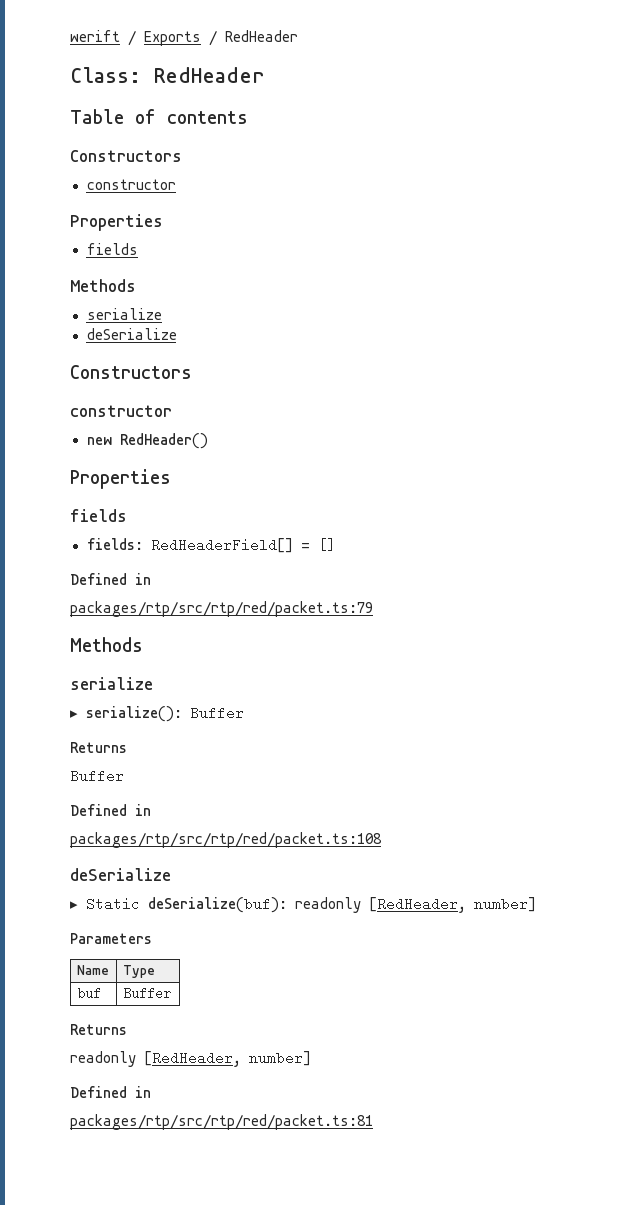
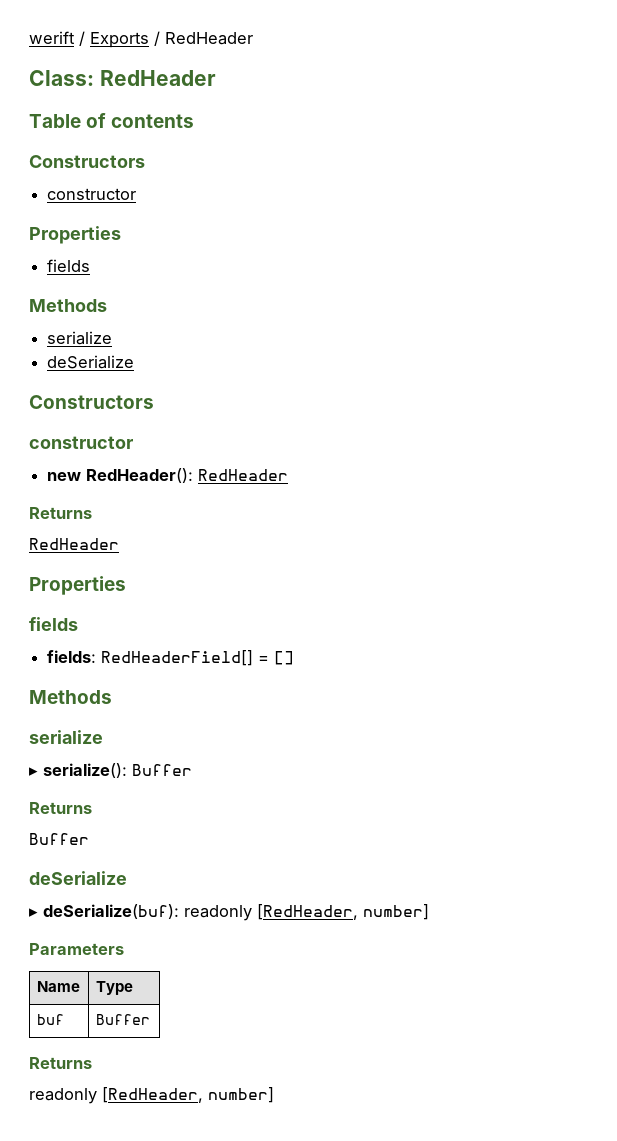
[119,433,208,449] RedHeader() -> [86,468,289,483] [29,507,92,519] [29,538,119,550] RedHeader(): RedHeader // Returns // RedHeader
[70,573,151,585] [70,601,373,617] // Defined in // packages/rtp/src/rtp/red/packet.ts:79 -> (295, 658) none
[70,804,151,816] [70,832,382,848] // Defined in // packages/rtp/src/rtp/red/packet.ts:108 -> (89, 839) none
[86,897,140,911] Static -> (38, 912) none
[70,1086,151,1098] [70,1114,373,1130] // Defined in // packages/rtp/src/rtp/red/packet.ts:81 -> (274, 1095) none

